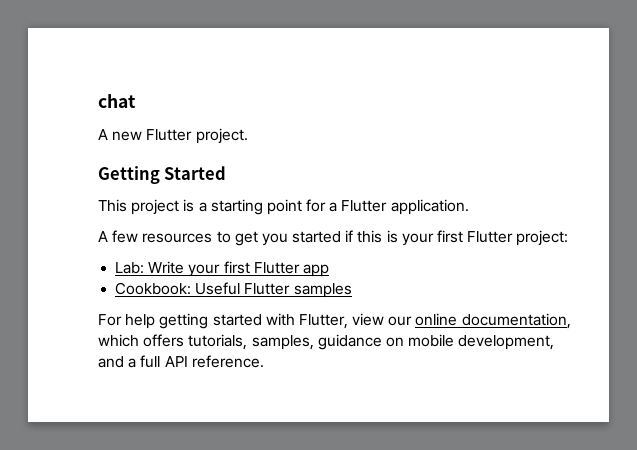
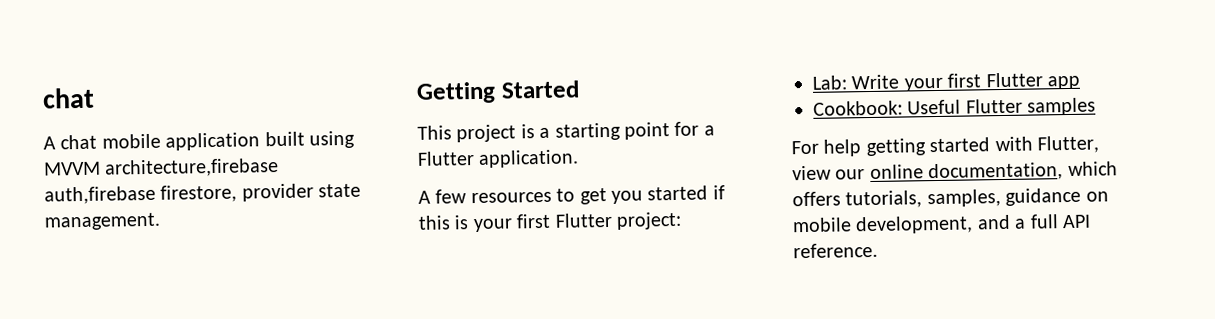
[112,128,248,144] new Flutter project. -> [60,130,355,151] [43,157,280,178] [44,183,362,205] [44,212,161,231] chat mobile application built using MVVM architecture,firebase auth,firebase firestore, provider state management.

